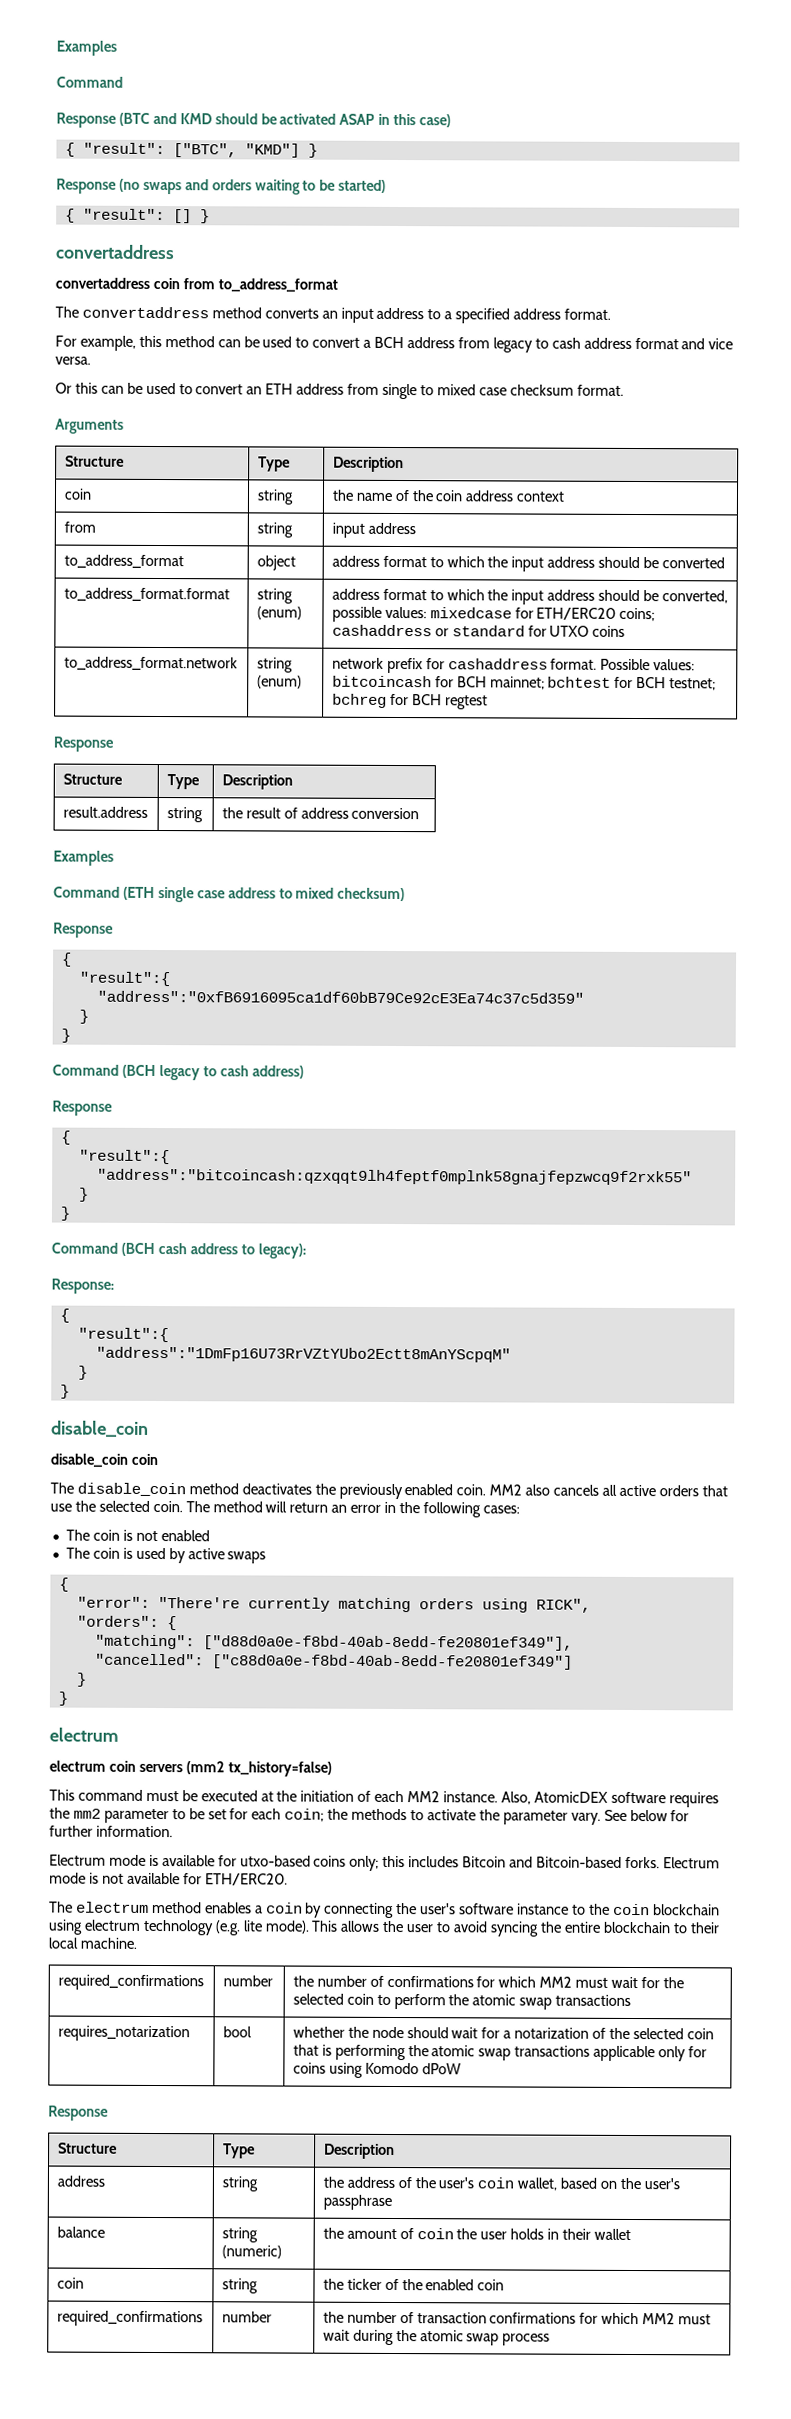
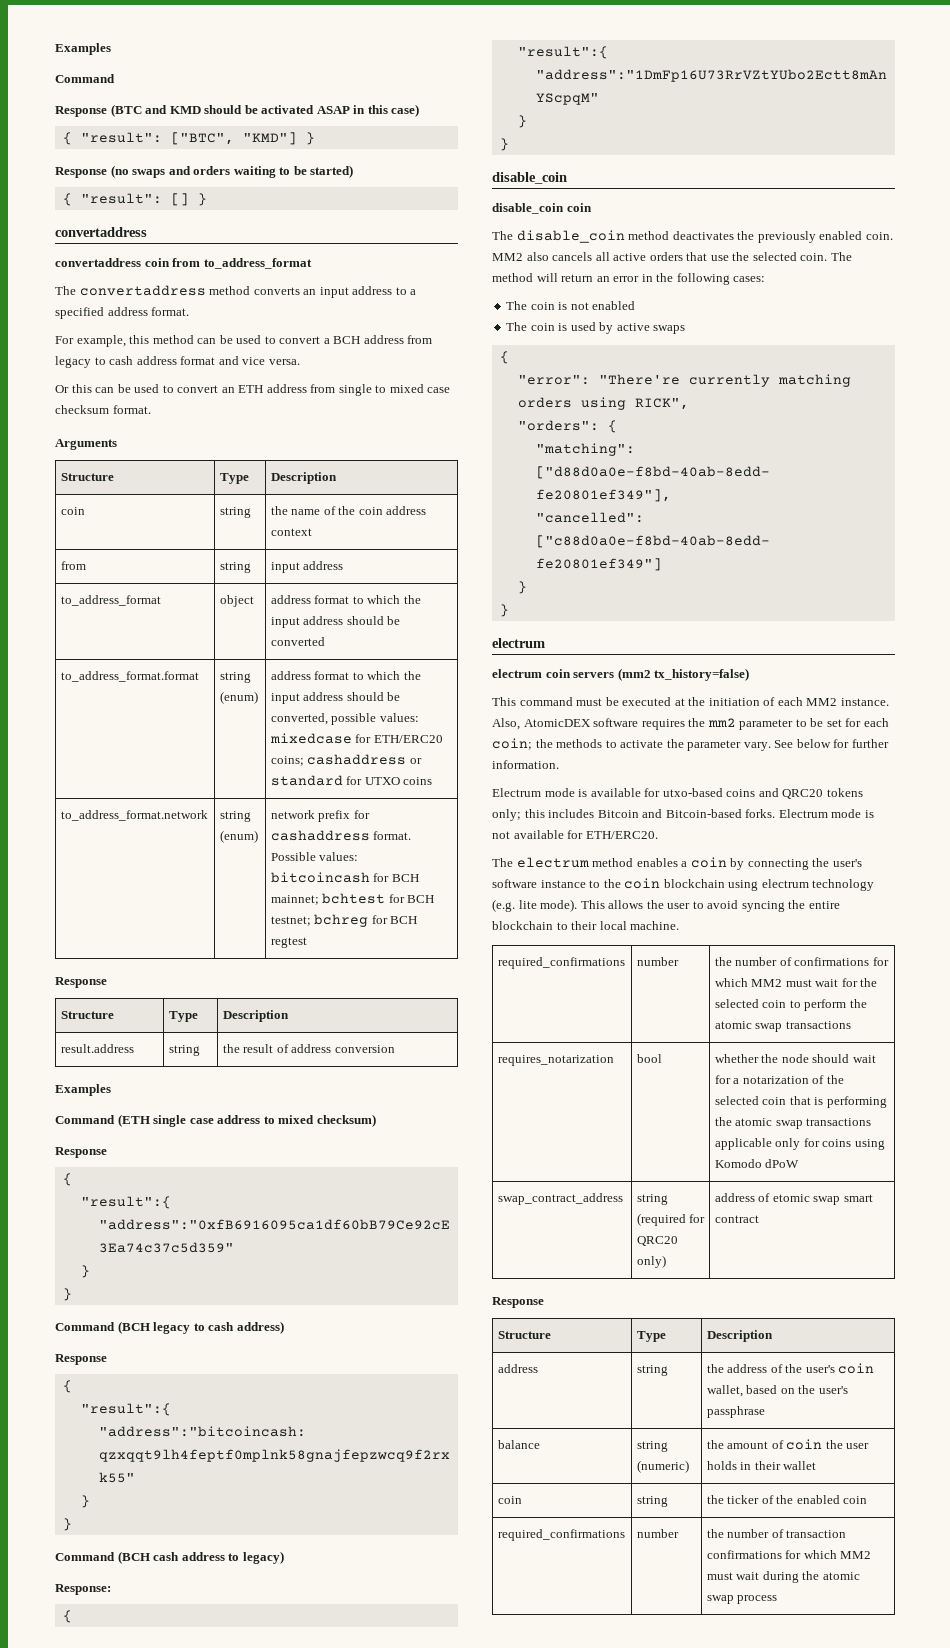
[257,1243,306,1259] legacy): -> [242,1551,284,1564] legacy)
(347, 1861) none -> [758,788,863,799] and QRC20 tokens
(461, 2069) none -> [497,1193,623,1205] [636,1194,668,1205] [636,1213,706,1226] [636,1236,678,1246] [636,1255,666,1268] [714,1193,873,1205] [714,1215,759,1223] // swap_contract_address | string (required for QRC20 only) | address of etomic swap smart contract

